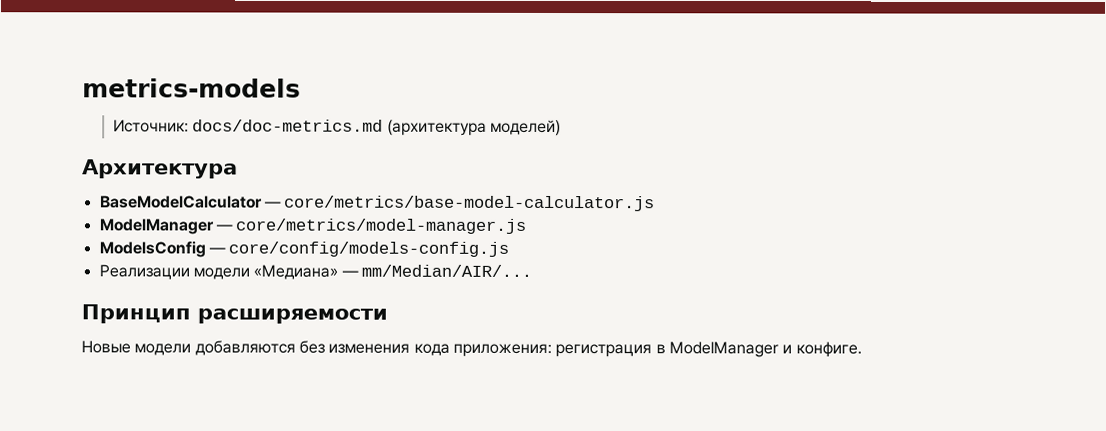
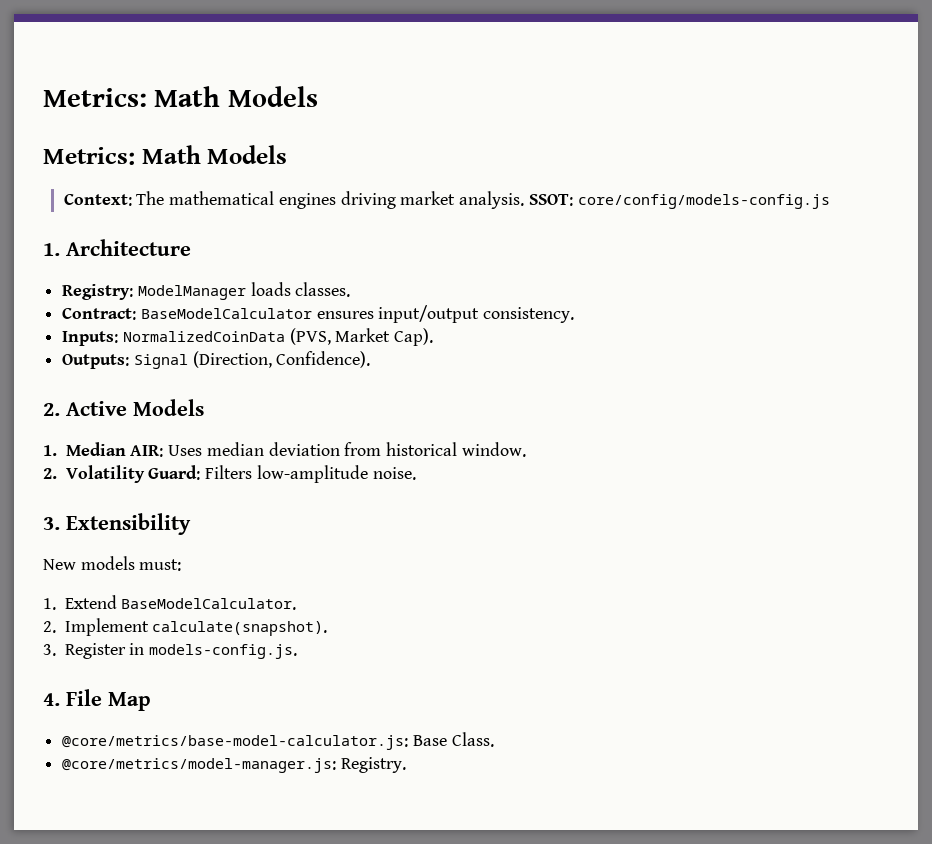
[82,78,301,98] [113,119,561,137] [82,159,238,179] [99,195,656,212] [98,218,527,235] [98,241,510,258] [98,264,532,280] [81,304,388,324] [81,340,862,358] metrics-models // Источник: docs/doc-metrics.md (архитектура моделей) // Архитектура // BaseModelCalculator — core/metrics/base-model-calculator.js // ModelManager — core/metrics/model-manager.js // ModelsConfig — core/config/models-config.js // Реализации модели «Медиана» — mm/Median/AIR/... // Принцип расширяемости // Новые модели добавляются без изменения кода приложения: регистрация в ModelManager и конфиге. -> [43,86,318,107] [43,145,288,165] [63,191,830,209] [43,239,191,256] [62,282,351,300] [62,305,575,323] [62,328,434,346] [62,351,371,369] [43,399,204,416] [43,442,526,457] [43,465,416,483] [43,513,191,535] [43,556,182,571] [43,595,297,610] [43,618,328,636] [43,643,298,659] [43,689,151,711] [62,732,494,750] [62,757,406,773] Metrics: Math Models // Metrics: Math Models // Context: The mathematical engines driving market analysis. SSOT: core/config/models-config.js // 1. Architecture // Registry: ModelManager loads classes. // Contract: BaseModelCalculator ensures input/output consistency. // Inputs: NormalizedCoinData (PVS, Market Cap). // Outputs: Signal (Direction, Confidence). // 2. Active Models // 1. Median AIR: Uses median deviation from historical window. // 2. Volatility Guard: Filters low-amplitude noise. // 3. Extensibility // New models must: // 1. Extend BaseModelCalculator. // 2. Implement calculate(snapshot). // 3. Register in models-config.js. // 4. File Map // @core/metrics/base-model-calculator.js: Base Class. // @core/metrics/model-manager.js: Registry.

